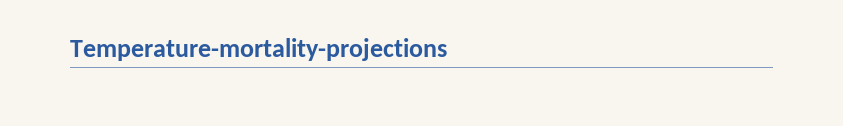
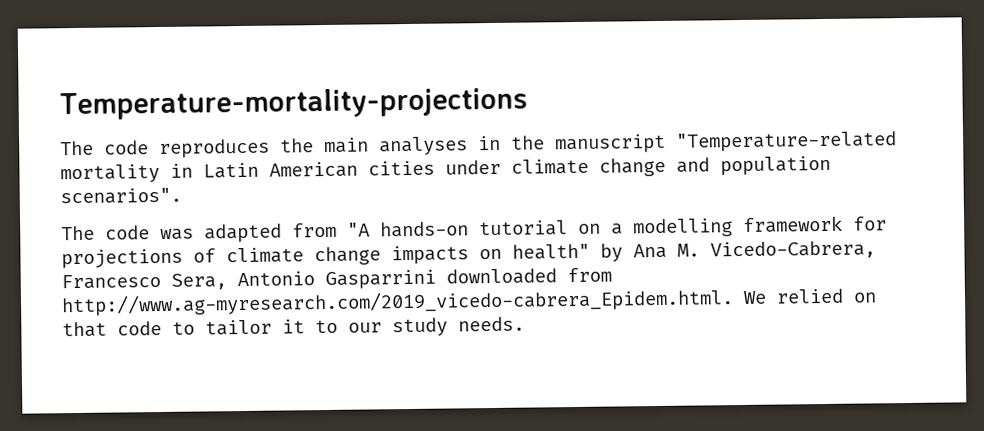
(447, 49) none -> [60,131,897,159] [60,155,831,184] [60,187,182,205] [61,215,887,243] [61,240,876,269] [61,267,612,290] [61,288,877,317] [62,316,525,338] // The code reproduces the main analyses in the manuscript "Temperature-related mortality in Latin American cities under climate change and population scenarios". // The code was adapted from "A hands-on tutorial on a modelling framework for projections of climate change impacts on health" by Ana M. Vicedo-Cabrera, Francesco Sera, Antonio Gasparrini downloaded from http://www.ag-myresearch.com/2019_vicedo-cabrera_Epidem.html. We relied on that code to tailor it to our study needs.

